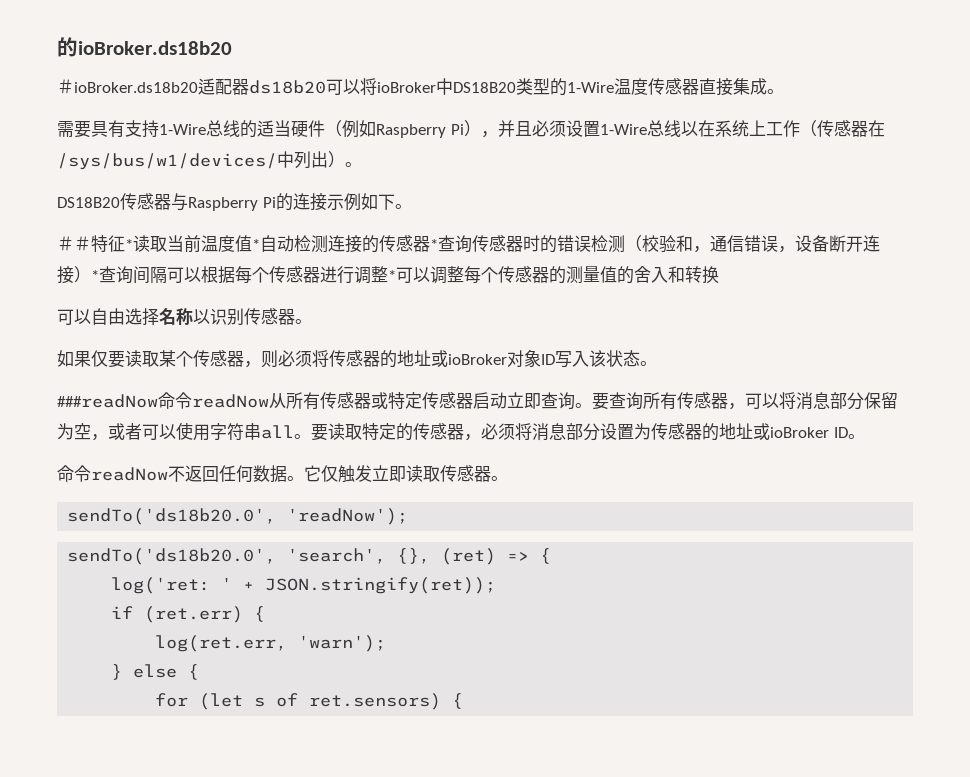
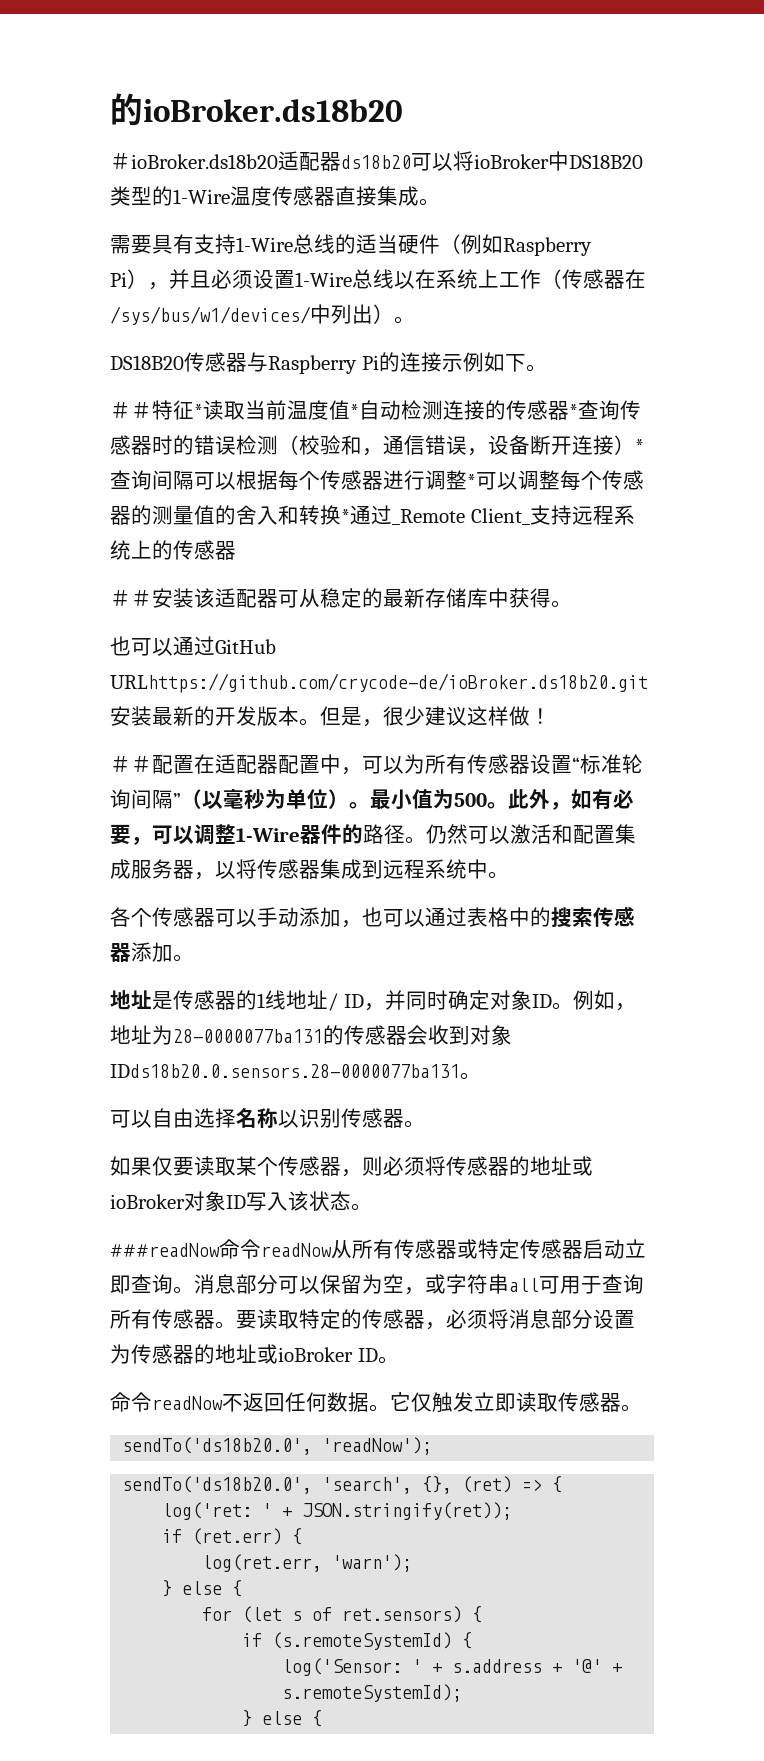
(719, 275) none -> [341,505,635,525] [110,540,236,560] [110,588,572,608] [110,636,276,656] [110,673,648,693] [110,706,551,727] [110,754,643,775] [110,789,634,810] [110,824,636,845] [110,859,509,880] [110,906,635,928] [110,942,194,962] [110,990,636,1011] [110,1025,512,1045] [110,1064,481,1080] *通过_Remote Client_支持远程系统上的传感器 // ＃＃安装该适配器可从稳定的最新存储库中获得。 // 也可以通过GitHub URLhttps://github.com/crycode-de/ioBroker.ds18b20.git安装最新的开发版本。但是，很少建议这样做！ // ＃＃配置在适配器配置中，可以为所有传感器设置“标准轮询间隔”（以毫秒为单位）。最小值为500。此外，如有必要，可以调整1-Wire器件的路径。仍然可以激活和配置集成服务器，以将传感器集成到远程系统中。 // 各个传感器可以手动添加，也可以通过表格中的搜索传感器添加。 // 地址是传感器的1线地址/ ID，并同时确定对象ID。例如，地址为28-0000077ba131的传感器会收到对象IDds18b20.0.sensors.28-0000077ba131。
[592,392,898,410] [57,422,294,441] 要查询所有传感器，可以将消息部分保留为空，或者可以使用字符串all -> [194,1274,644,1295] [110,1309,215,1329] 消息部分可以保留为空，或字符串all可用于查询所有传感器
(464, 701) none -> [242,1632,473,1650] [282,1658,623,1676] [282,1684,463,1702] [242,1710,323,1727] // if (s.remoteSystemId) { // log('Sensor: ' + s.address + '@' + s.remoteSystemId); // } else {

